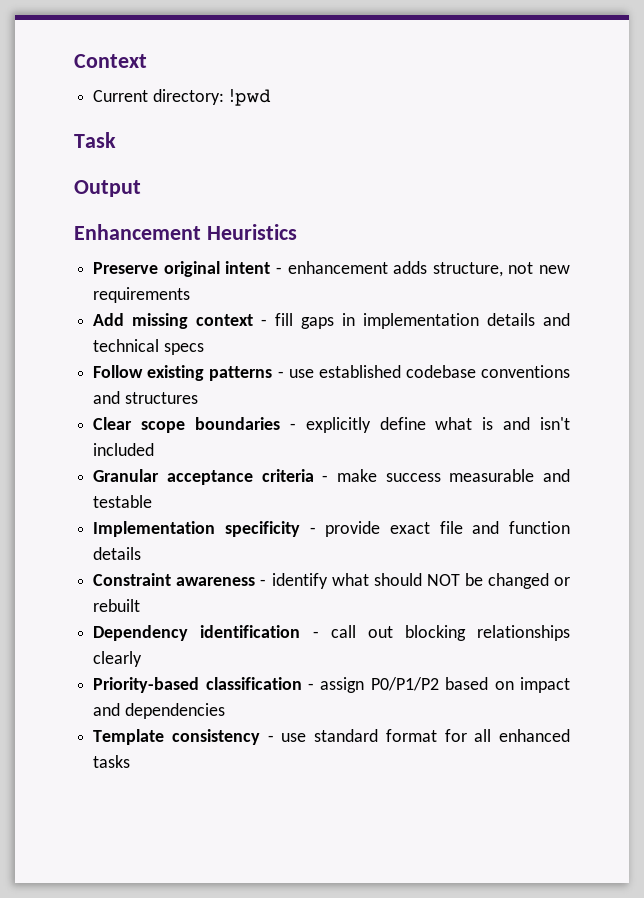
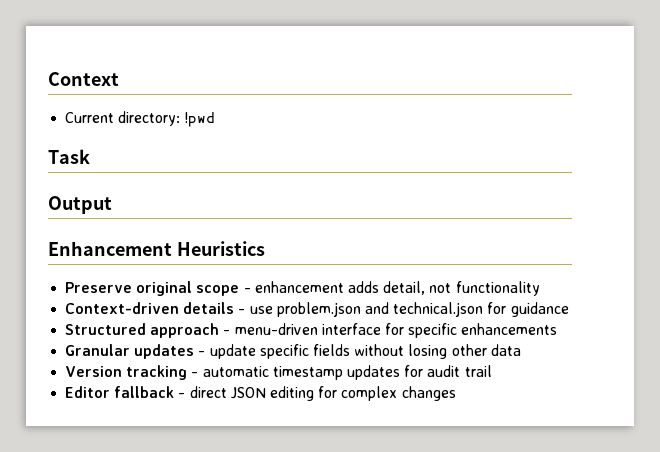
[225,261,271,274] intent -> [196,285,240,296] scope
[432,262,570,277] [93,287,191,303] [93,313,570,329] [93,339,204,355] [93,365,570,381] [93,391,198,404] [93,417,570,433] [93,443,155,456] [93,469,571,485] [93,495,153,508] [93,521,571,537] [93,547,142,560] [93,573,570,589] [93,599,141,612] [93,625,570,641] [93,651,143,667] [93,677,571,693] [93,703,225,719] [93,729,570,745] [93,755,131,768] structure, not new requirements // Add missing context - fill gaps in implementation details and technical specs // Follow existing patterns - use established codebase conventions and structures // Clear scope boundaries - explicitly define what is and isn't included // Granular acceptance criteria - make success measurable and testable // Implementation specificity - provide exact file and function details // Constraint awareness - identify what should NOT be changed or rebuilt // Dependency identification - call out blocking relationships clearly // Priority-based classification - assign P0/P1/P2 based on impact and dependencies // Template consistency - use standard format for all enhanced tasks -> [383,281,540,296] [65,302,569,317] [65,323,558,338] [65,344,521,359] [65,365,492,380] [65,386,456,401] detail, not functionality // Context-driven details - use problem.json and technical.json for guidance // Structured approach - menu-driven interface for specific enhancements // Granular updates - update specific fields without losing other data // Version tracking - automatic timestamp updates for audit trail // Editor fallback - direct JSON editing for complex changes

